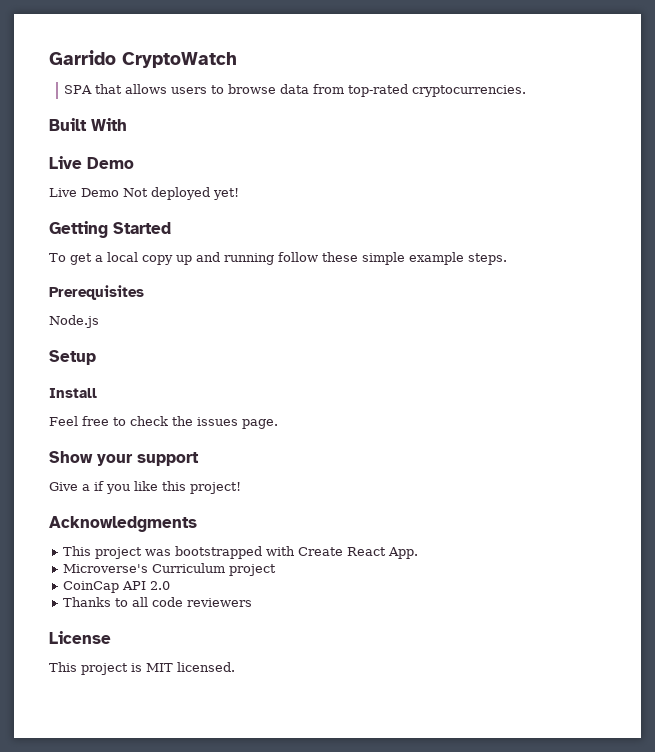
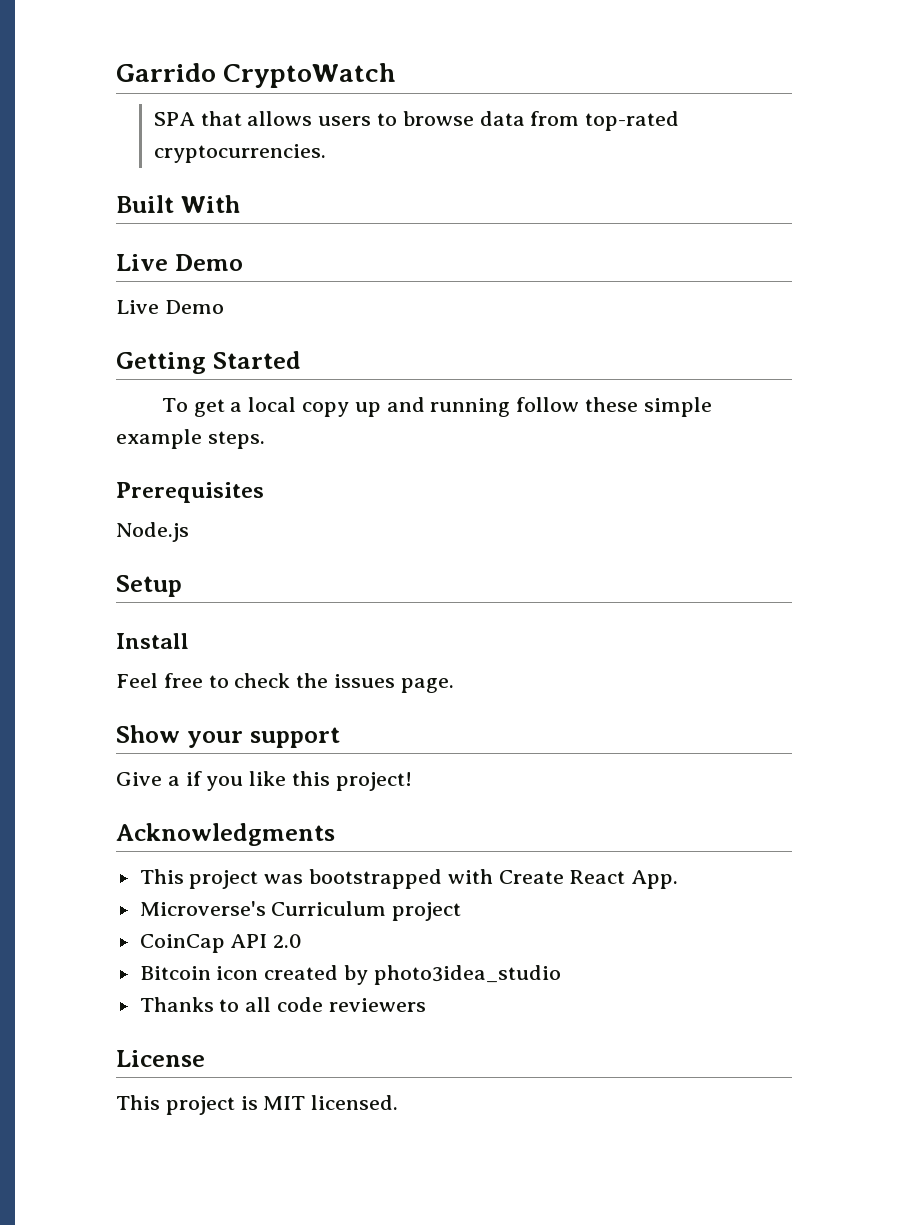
[123,187,239,200] Not deployed yet! -> (224, 307) none
(170, 585) none -> [139,965,561,985] // Bitcoin icon created by photo3idea_studio

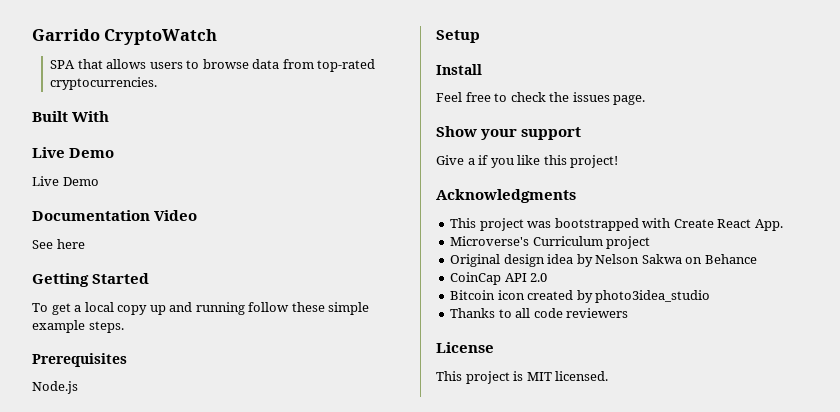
(224, 307) none -> [32,210,198,221] [32,239,85,249] // Documentation Video // See here
(462, 911) none -> [450,254,757,267] // Original design idea by Nelson Sakwa on Behance

